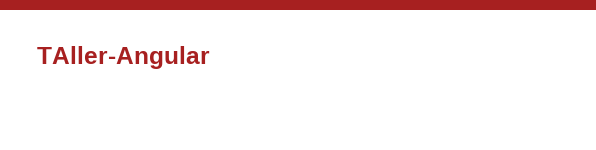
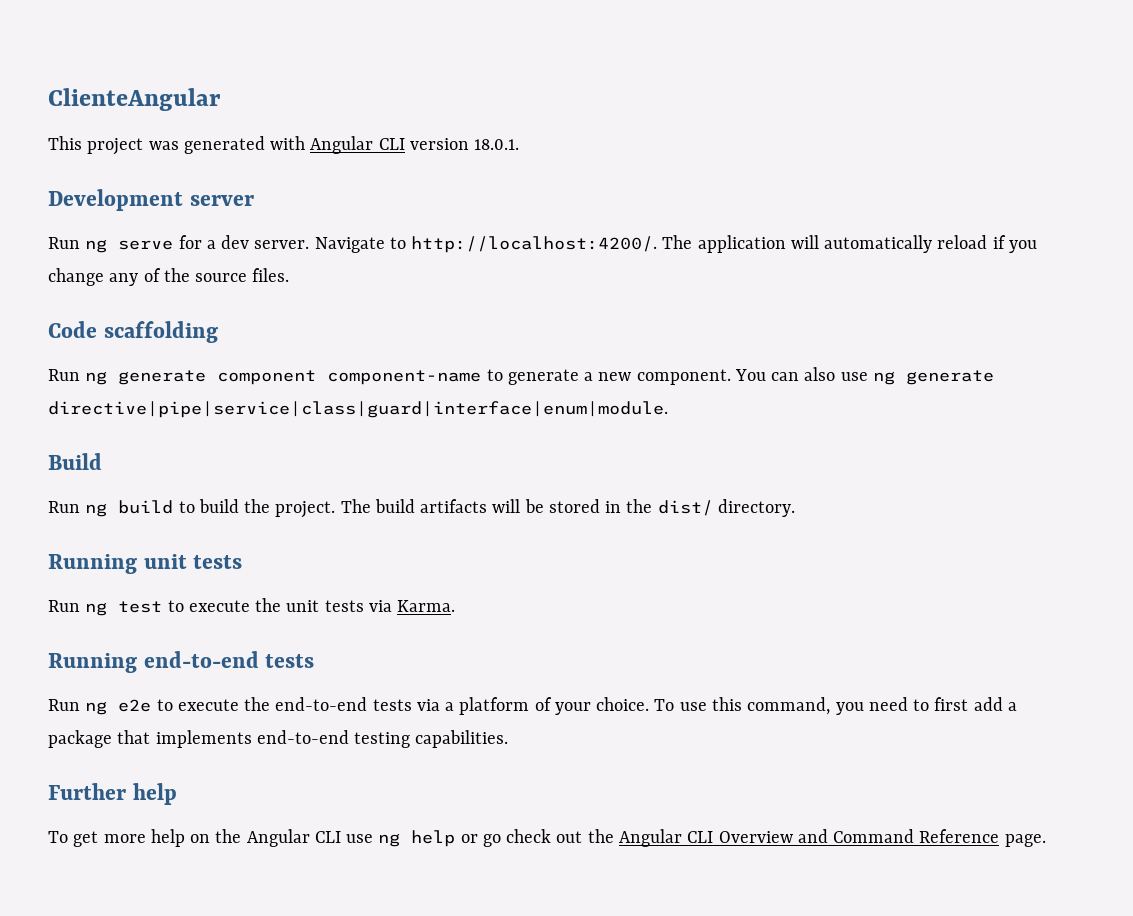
[37,46,210,69] TAller-Angular -> [48,88,221,111] [48,136,520,155] [48,189,254,211] [48,235,1037,253] [48,268,290,286] [48,321,218,343] [48,367,994,385] [48,401,668,418] [48,453,102,470] [48,499,795,518] [48,554,243,574] [48,598,456,616] [48,651,315,673] [48,697,1017,715] [48,730,509,748] [48,783,177,805] [48,829,1046,847] ClienteAngular // This project was generated with Angular CLI version 18.0.1. // Development server // Run ng serve for a dev server. Navigate to http://localhost:4200/. The application will automatically reload if you change any of the source files. // Code scaffolding // Run ng generate component component-name to generate a new component. You can also use ng generate directive|pipe|service|class|guard|interface|enum|module. // Build // Run ng build to build the project. The build artifacts will be stored in the dist/ directory. // Running unit tests // Run ng test to execute the unit tests via Karma. // Running end-to-end tests // Run ng e2e to execute the end-to-end tests via a platform of your choice. To use this command, you need to first add a package that implements end-to-end testing capabilities. // Further help // To get more help on the Angular CLI use ng help or go check out the Angular CLI Overview and Command Reference page.

